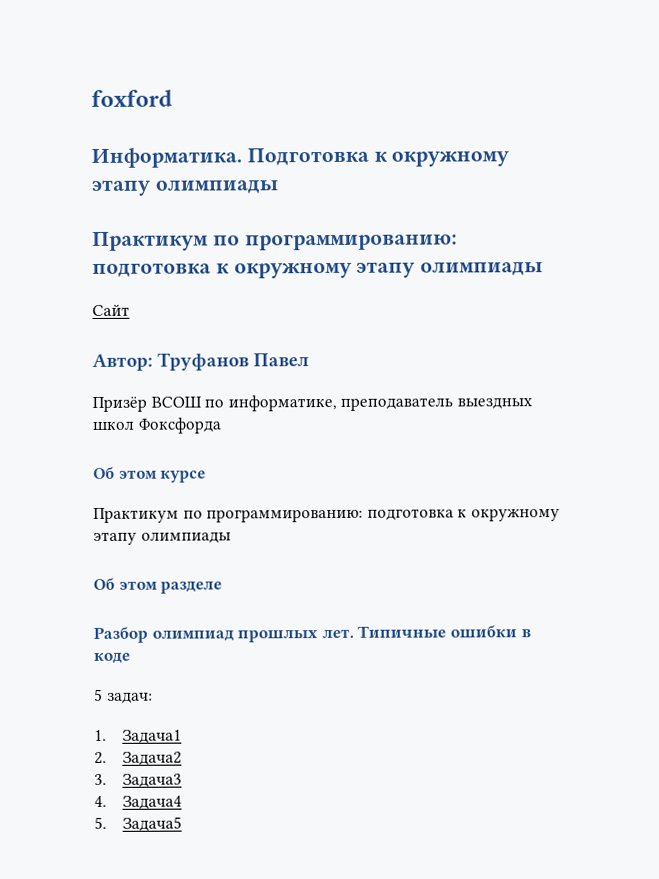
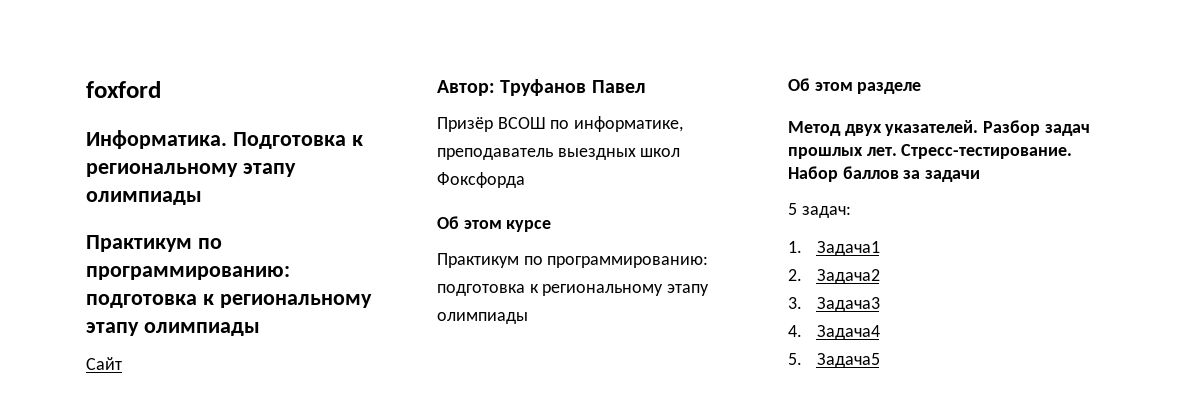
[391,151,510,167] окружному -> [86,163,238,177] региональному
[233,262,352,279] окружному -> [219,294,372,308] региональному
[470,508,560,522] окружному -> [542,284,664,296] региональному
[93,625,531,643] [93,651,130,664] Разбор олимпиад прошлых лет. Типичные ошибки в коде -> [788,120,1090,136] [788,144,1073,159] [788,166,981,182] Метод двух указателей. Разбор задач прошлых лет. Стресс-тестирование. Набор баллов за задачи

